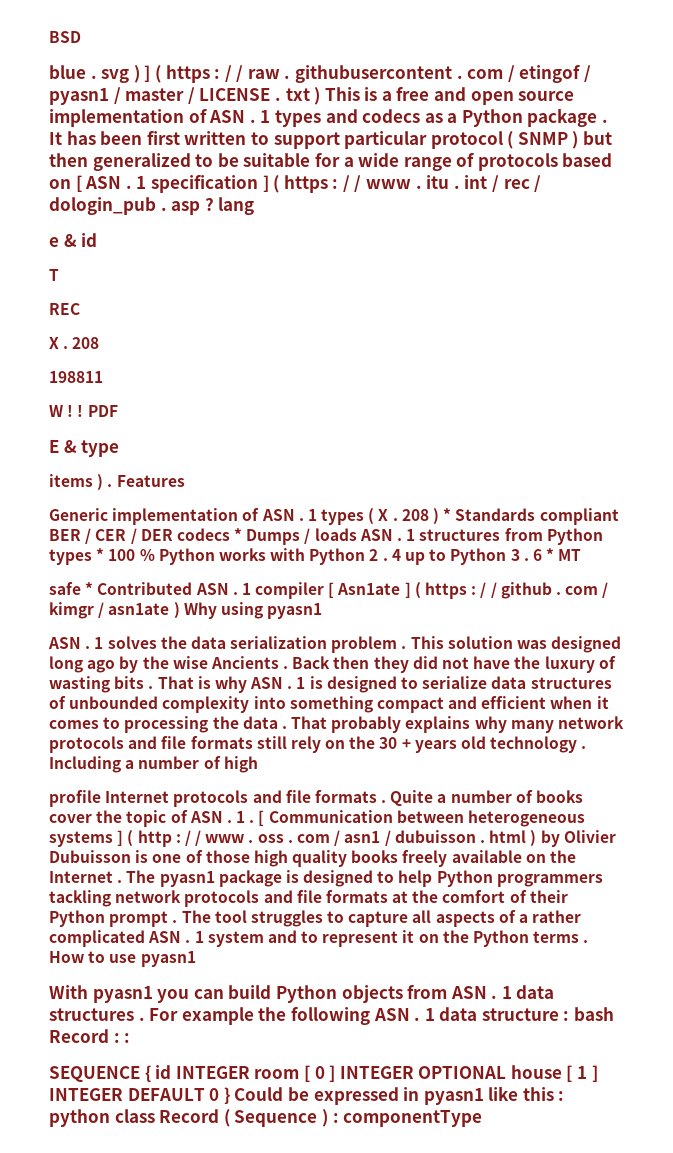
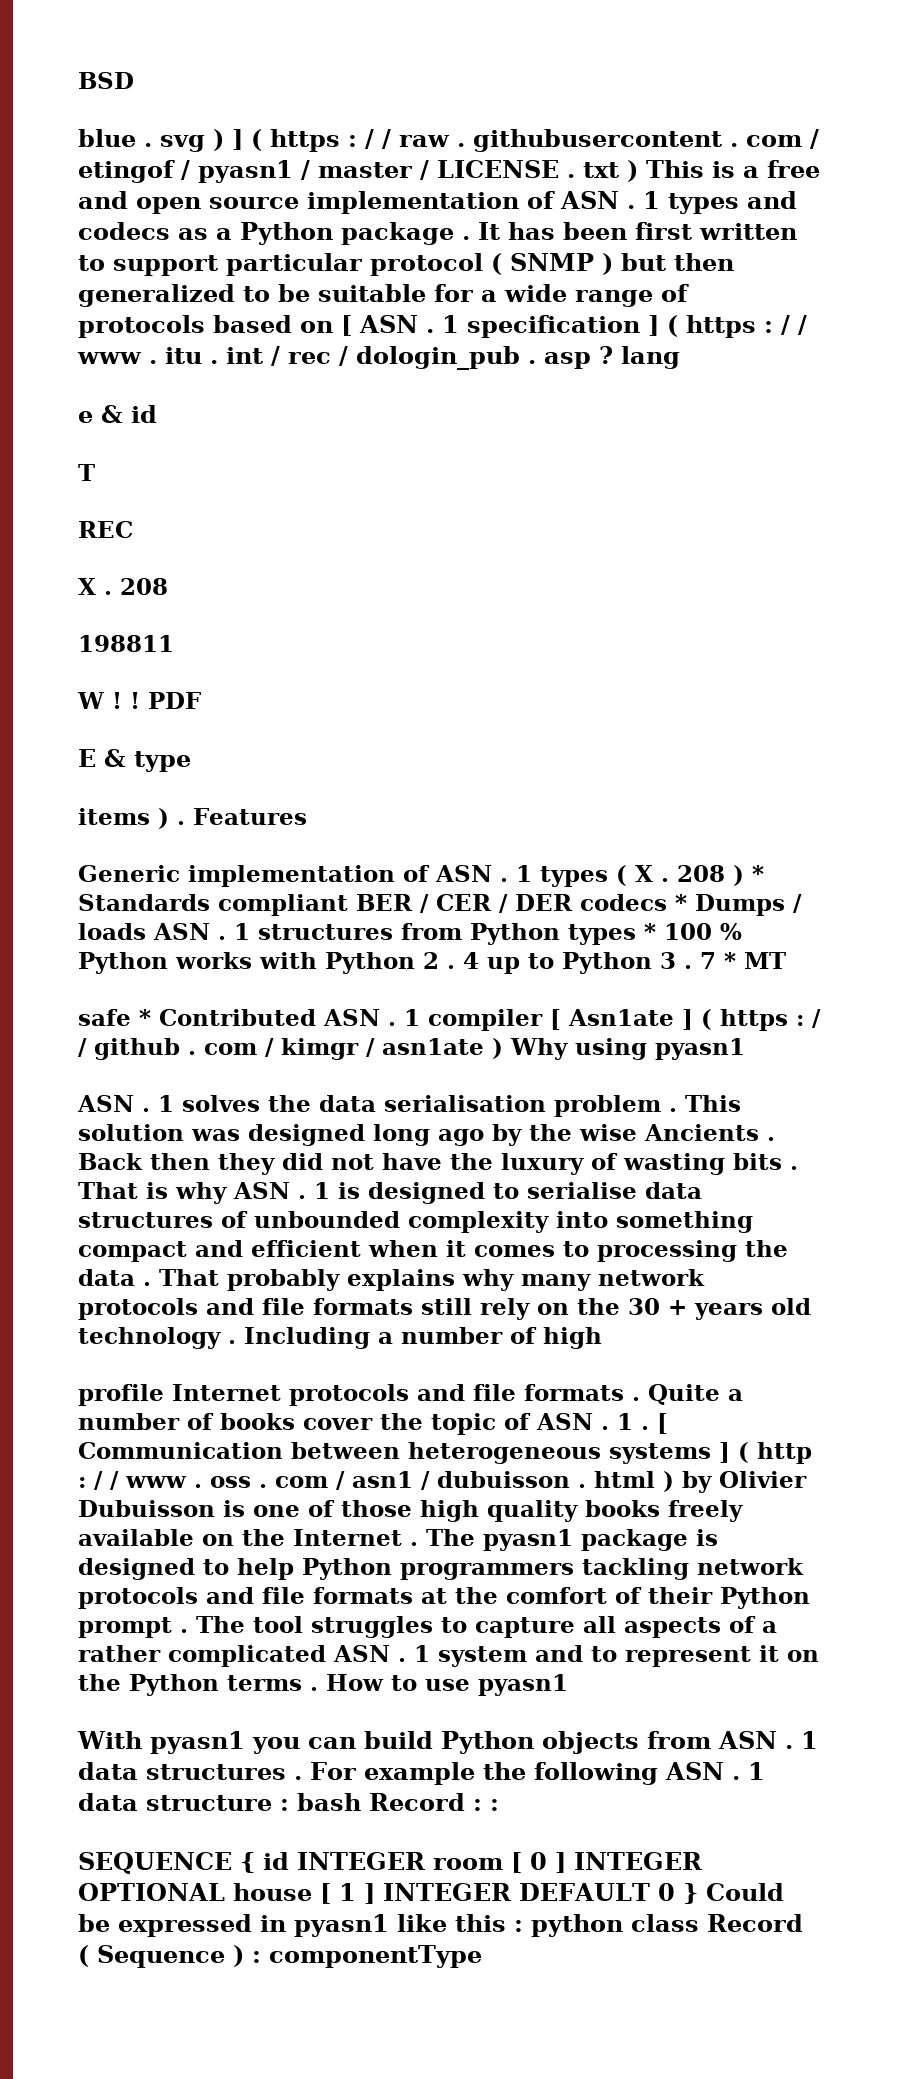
[532,549,542,561] 6 -> [700,952,716,969] 7
[230,636,328,649] serialization -> [384,1095,546,1112] serialisation
[422,676,488,689] serialize -> [527,1182,637,1199] serialise

